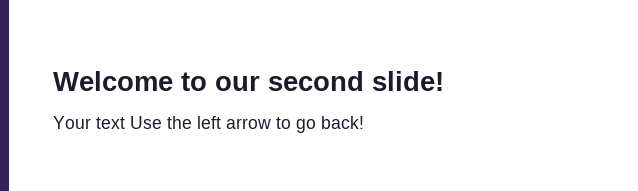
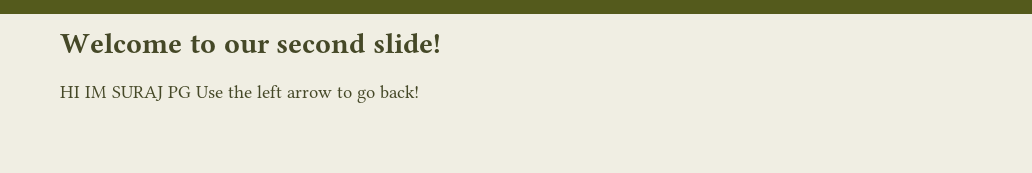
[53,116,125,129] Your text -> [60,86,191,101] HI IM SURAJ PG

